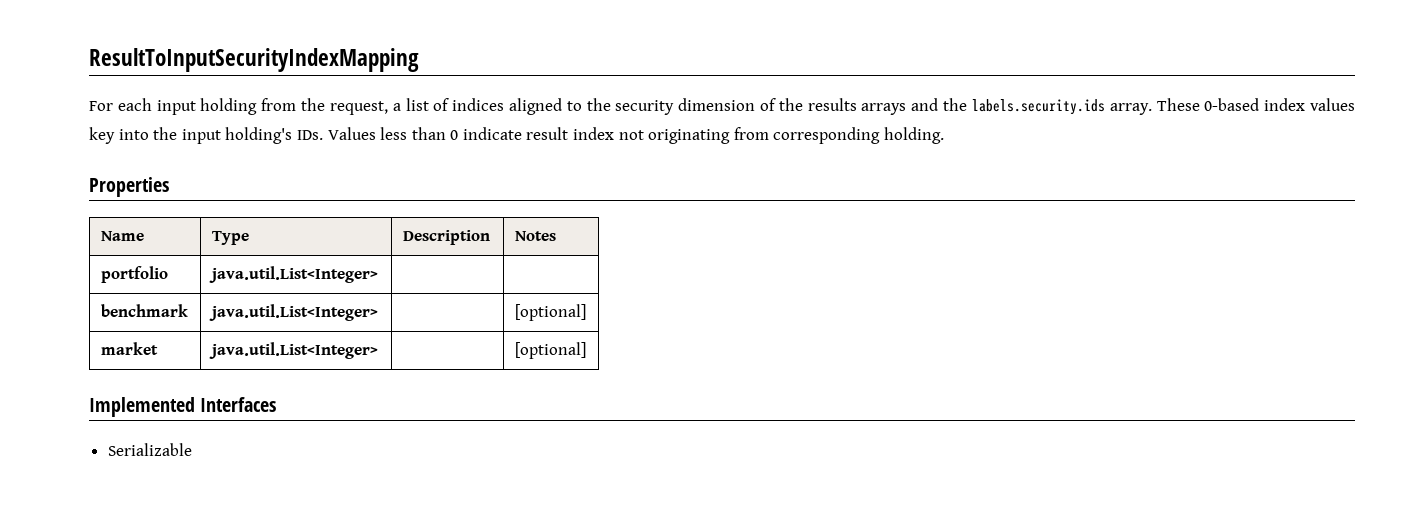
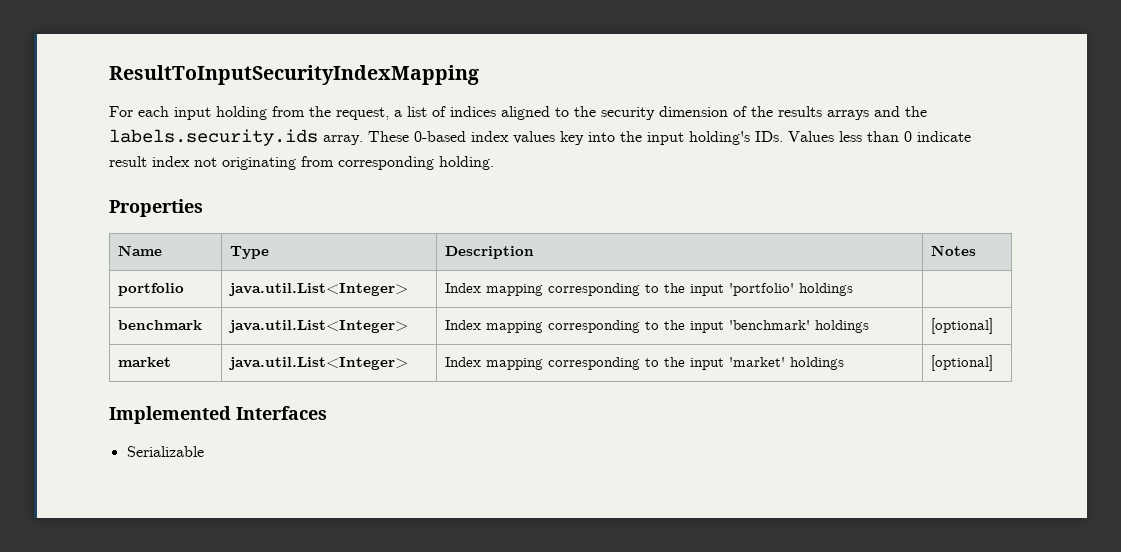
[100,304,188,317] [208,304,378,321] [514,304,586,321] [100,342,158,355] [208,342,378,359] | // benchmark | java.util.List<Integer> | | [optional] // market | java.util.List<Integer> | -> [444,283,853,296] [117,320,202,330] [228,320,408,333] [444,320,869,333] [930,318,993,334] [117,357,171,367] [228,357,408,370] [444,357,844,370] Index mapping corresponding to the input 'portfolio' holdings | // benchmark | java.util.List<Integer> | Index mapping corresponding to the input 'benchmark' holdings | [optional] // market | java.util.List<Integer> | Index mapping corresponding to the input 'market' holdings

